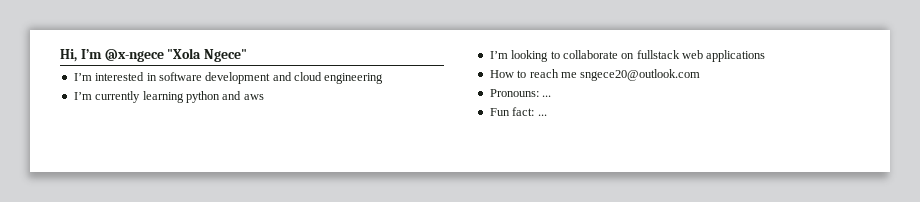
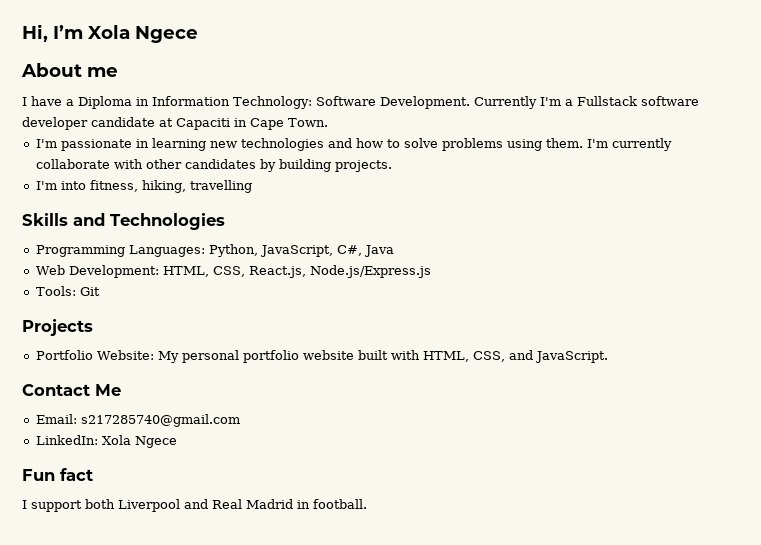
[104,48,248,62] [73,72,384,84] [73,91,264,103] [489,50,766,62] [489,69,701,81] [489,89,552,97] [489,107,547,116] @x-ngece "Xola Ngece" // I’m interested in software development and cloud engineering // I’m currently learning python and aws // I’m looking to collaborate on fullstack web applications // How to reach me sngece20@outlook.com // Pronouns: ... // Fun fact: ... -> [88,25,198,43] [21,63,118,77] [22,96,699,109] [22,117,328,130] [35,138,672,151] [35,159,392,172] [35,180,252,193] [22,213,225,230] [35,244,394,257] [35,265,431,278] [35,286,100,296] [22,319,93,336] [35,350,608,363] [22,384,121,396] [35,414,240,427] [35,435,177,448] [22,468,93,481] [22,499,367,512] Xola Ngece // About me // I have a Diploma in Information Technology: Software Development. Currently I'm a Fullstack software developer candidate at Capaciti in Cape Town. // I'm passionate in learning new technologies and how to solve problems using them. I'm currently collaborate with other candidates by building projects. // I'm into fitness, hiking, travelling // Skills and Technologies // Programming Languages: Python, JavaScript, C#, Java // Web Development: HTML, CSS, React.js, Node.js/Express.js // Tools: Git // Projects // Portfolio Website: My personal portfolio website built with HTML, CSS, and JavaScript. // Contact Me // Email: s217285740@gmail.com // LinkedIn: Xola Ngece // Fun fact // I support both Liverpool and Real Madrid in football.

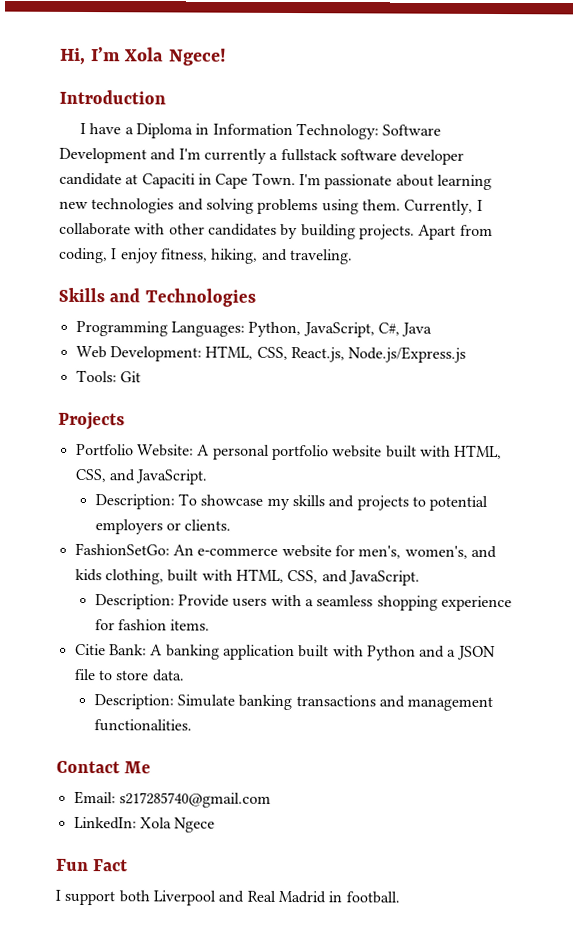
[135,26,198,43] [21,63,118,77] Ngece // About me -> [168,48,228,66] [59,89,166,105] Ngece! // Introduction
[380,96,637,109] Development. Currently I'm a Fullstack -> [59,147,338,164] Development and I'm currently a fullstack
(328, 122) // -> (296, 179) none
[135,139,149,148] in -> [395,174,434,187] about
[355,138,438,148] how to solve -> [205,198,254,214] solving
[586,138,672,151] I'm currently -> [404,199,483,215] Currently, I
[35,180,252,193] // I'm into fitness, hiking, travelling -> [418,224,493,240] [59,247,353,265] Apart from coding, I enjoy fitness, hiking, and traveling.
[157,351,179,363] My -> [197,444,211,456] A
(608, 357) none -> [94,493,489,511] [94,519,232,535] [74,542,497,559] [74,568,420,586] [94,594,512,612] [94,619,211,631] [74,643,496,661] [73,668,185,682] [93,694,494,712] [93,719,192,732] // Description: To showcase my skills and projects to potential employers or clients. // FashionSetGo: An e-commerce website for men's, women's, and kids clothing, built with HTML, CSS, and JavaScript. // Description: Provide users with a seamless shopping experience for fashion items. // Citie Bank: A banking application built with Python and a JSON file to store data. // Description: Simulate banking transactions and management functionalities.
[60,468,93,481] fact -> [93,859,129,872] Fact

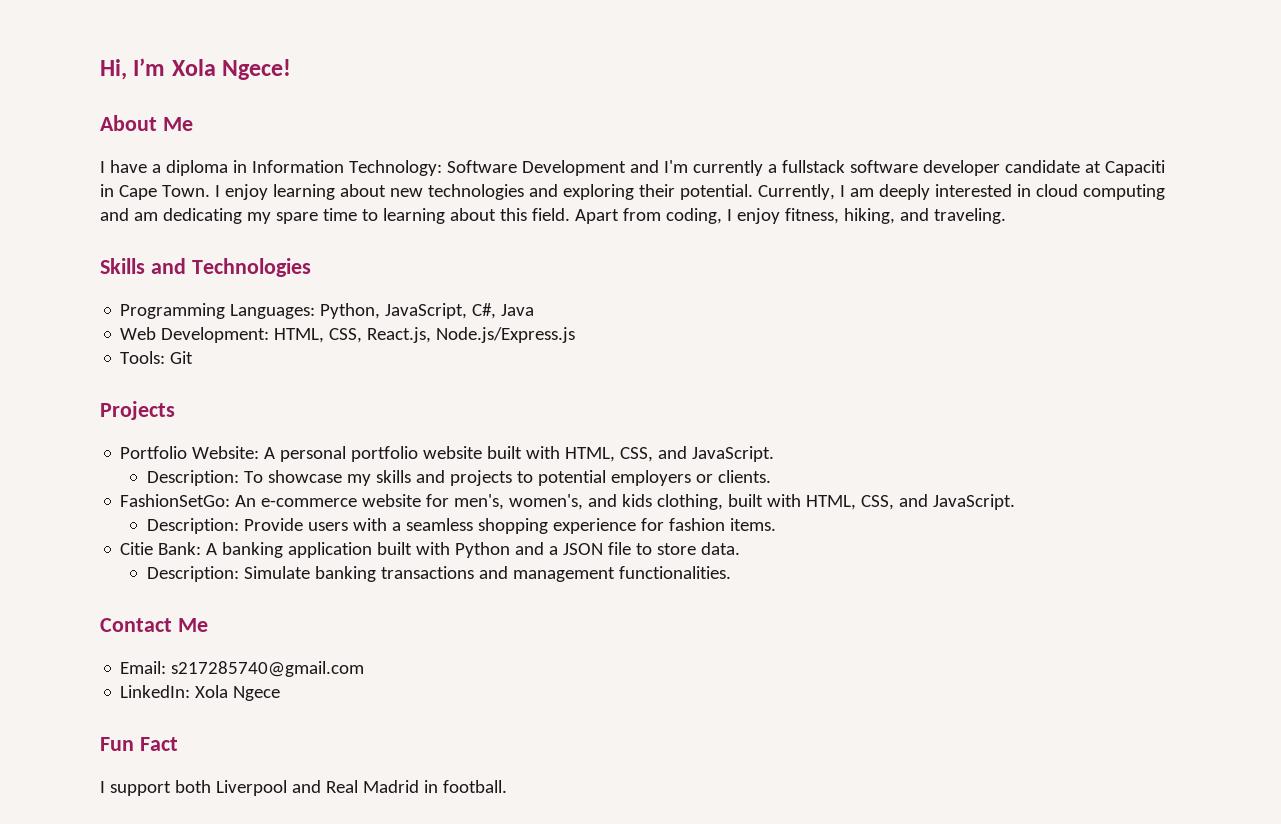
[59,89,166,105] Introduction -> [100,115,193,131] About Me
[136,123,194,139] Diploma -> [165,160,228,176] diploma
[298,174,492,190] [59,198,483,215] [59,222,415,240] I'm passionate about learning new technologies and solving problems using them. Currently, I collaborate with other candidates by building projects. -> [214,184,1165,200] [100,208,570,224] I enjoy learning about new technologies and exploring their potential. Currently, I am deeply interested in cloud computing and am dedicating my spare time to learning about this field.

